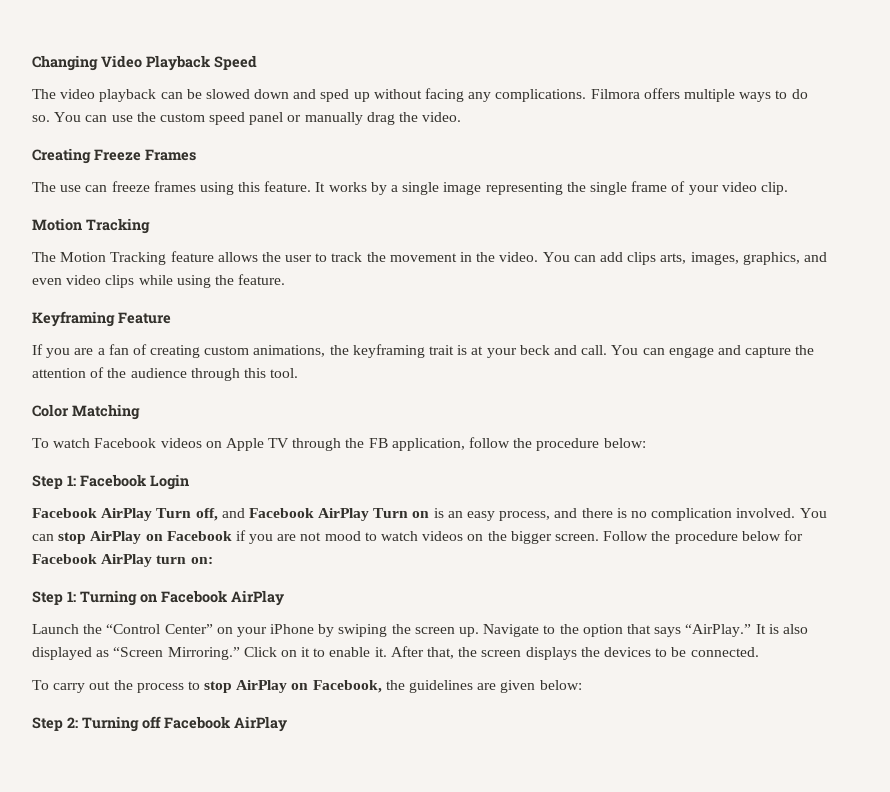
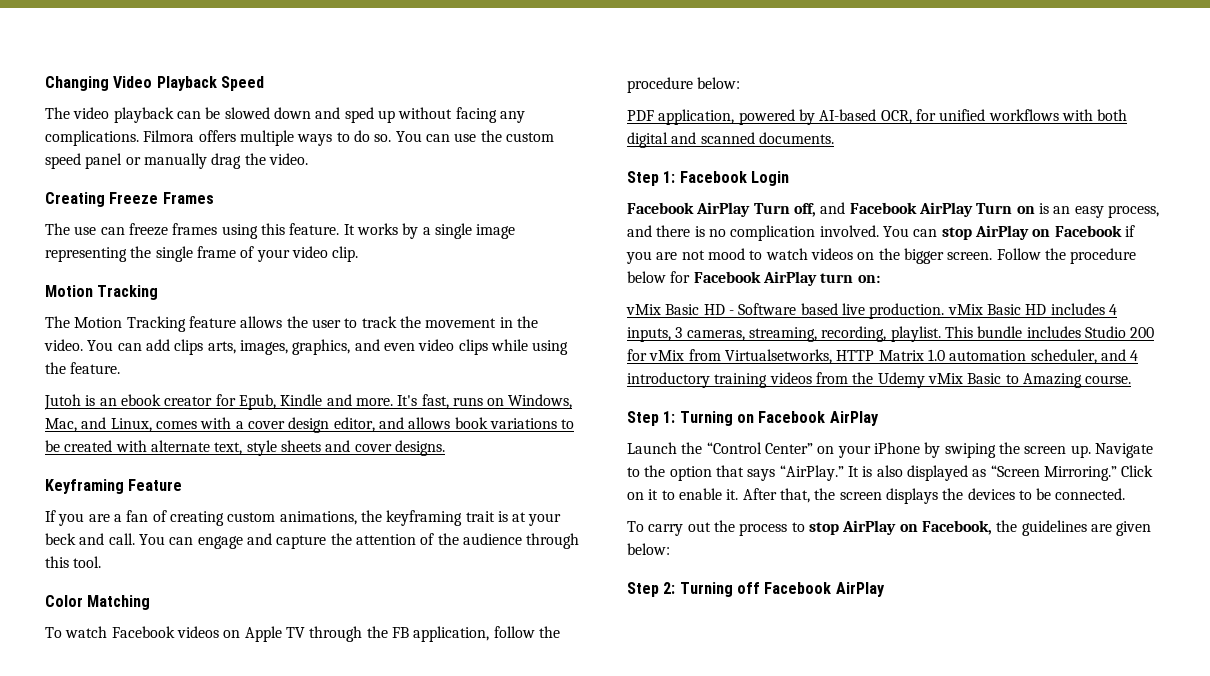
(286, 279) none -> [44,394,573,410] [45,417,575,433] [45,440,445,456] // Jutoh is an ebook creator for Epub, Kindle and more. It's fast, runs on Windows, Mac, and Linux, comes with a cover design editor, and allows book variations to be created with alternate text, style sheets and cover designs.
(646, 443) none -> [627,109,1128,125] [627,132,834,148] // PDF application, powered by AI-based OCR, for unified workflows with both digital and scanned documents.
(213, 560) none -> [626,303,1117,319] [627,326,1155,342] [627,349,1139,364] [627,372,1132,388] // vMix Basic HD - Software based live production. vMix Basic HD includes 4 inputs, 3 cameras, streaming, recording, playlist. This bundle includes Studio 200 for vMix from Virtualsetworks, HTTP Matrix 1.0 automation scheduler, and 4 introductory training videos from the Udemy vMix Basic to Amazing course.

